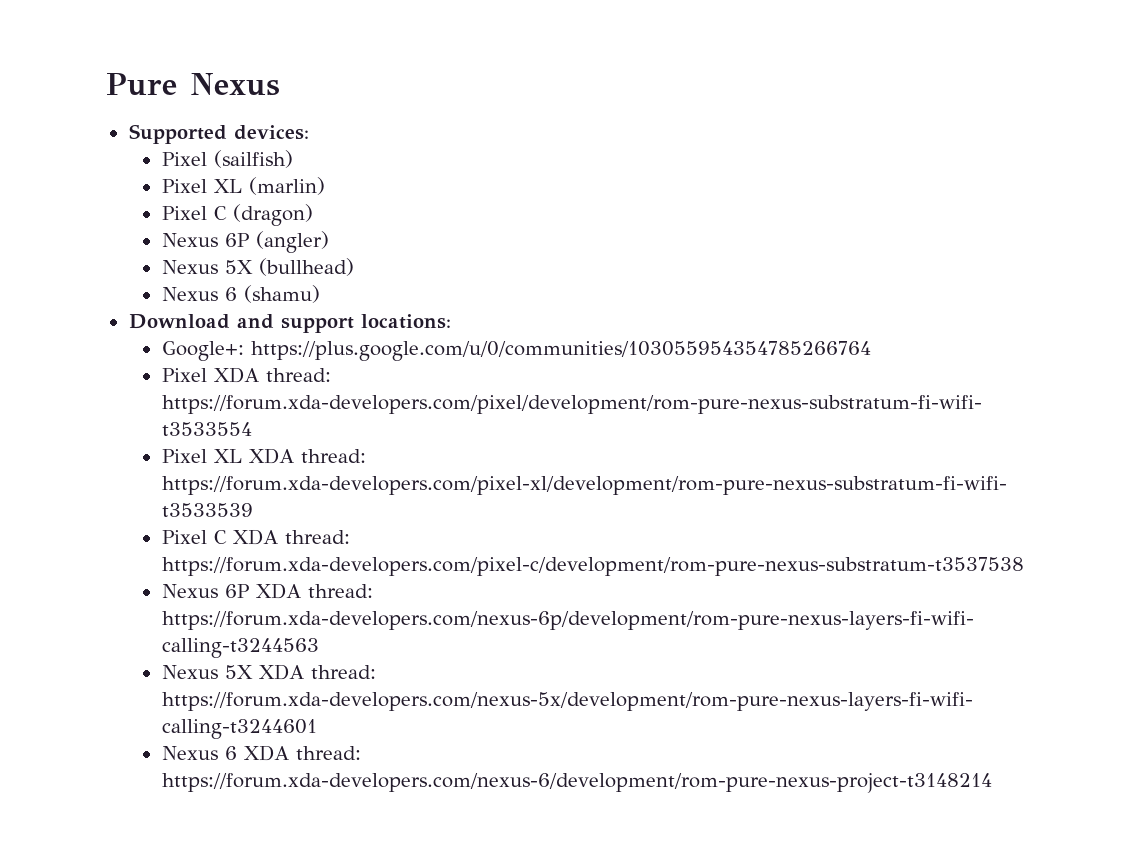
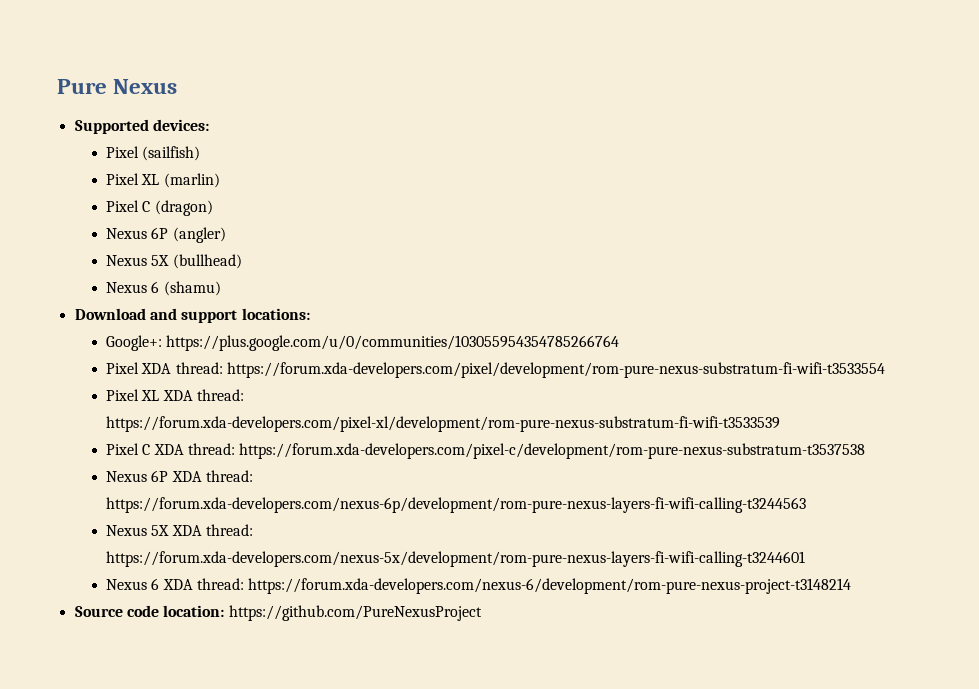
(992, 783) none -> [74,605,482,621] // Source code location: https://github.com/PureNexusProject

